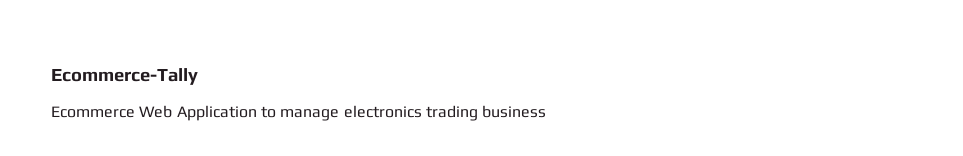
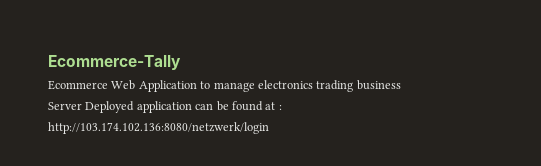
(547, 111) none -> [48,101,282,113] [48,122,269,134] // Server Deployed application can be found at : // http://103.174.102.136:8080/netzwerk/login

